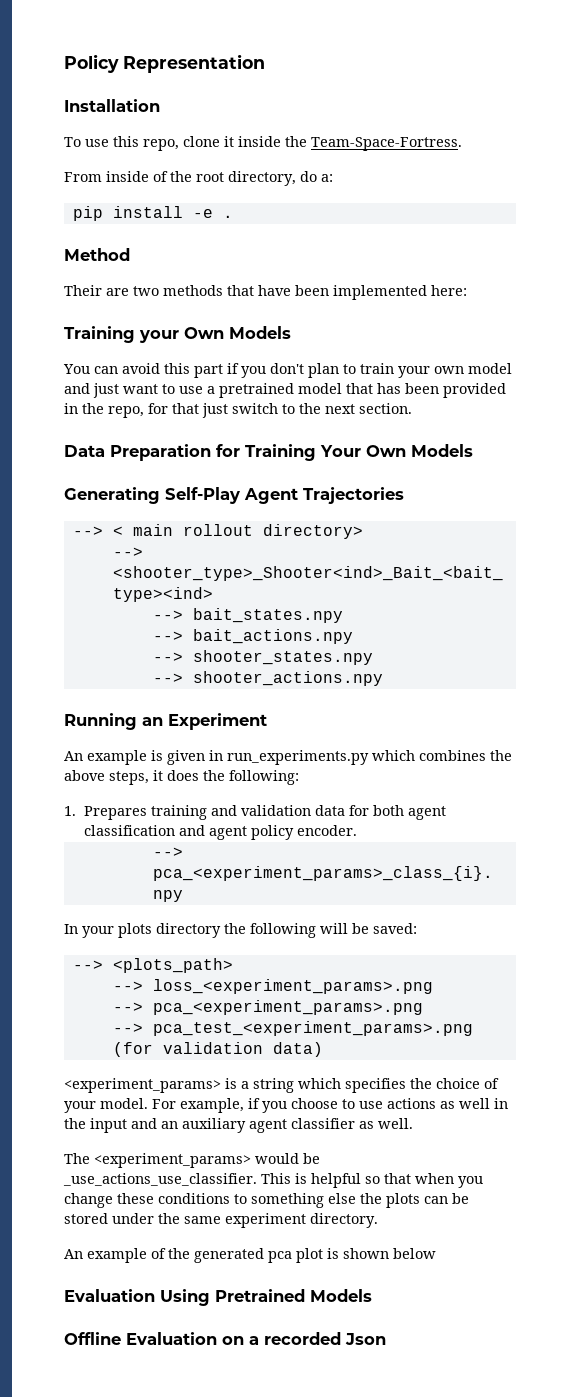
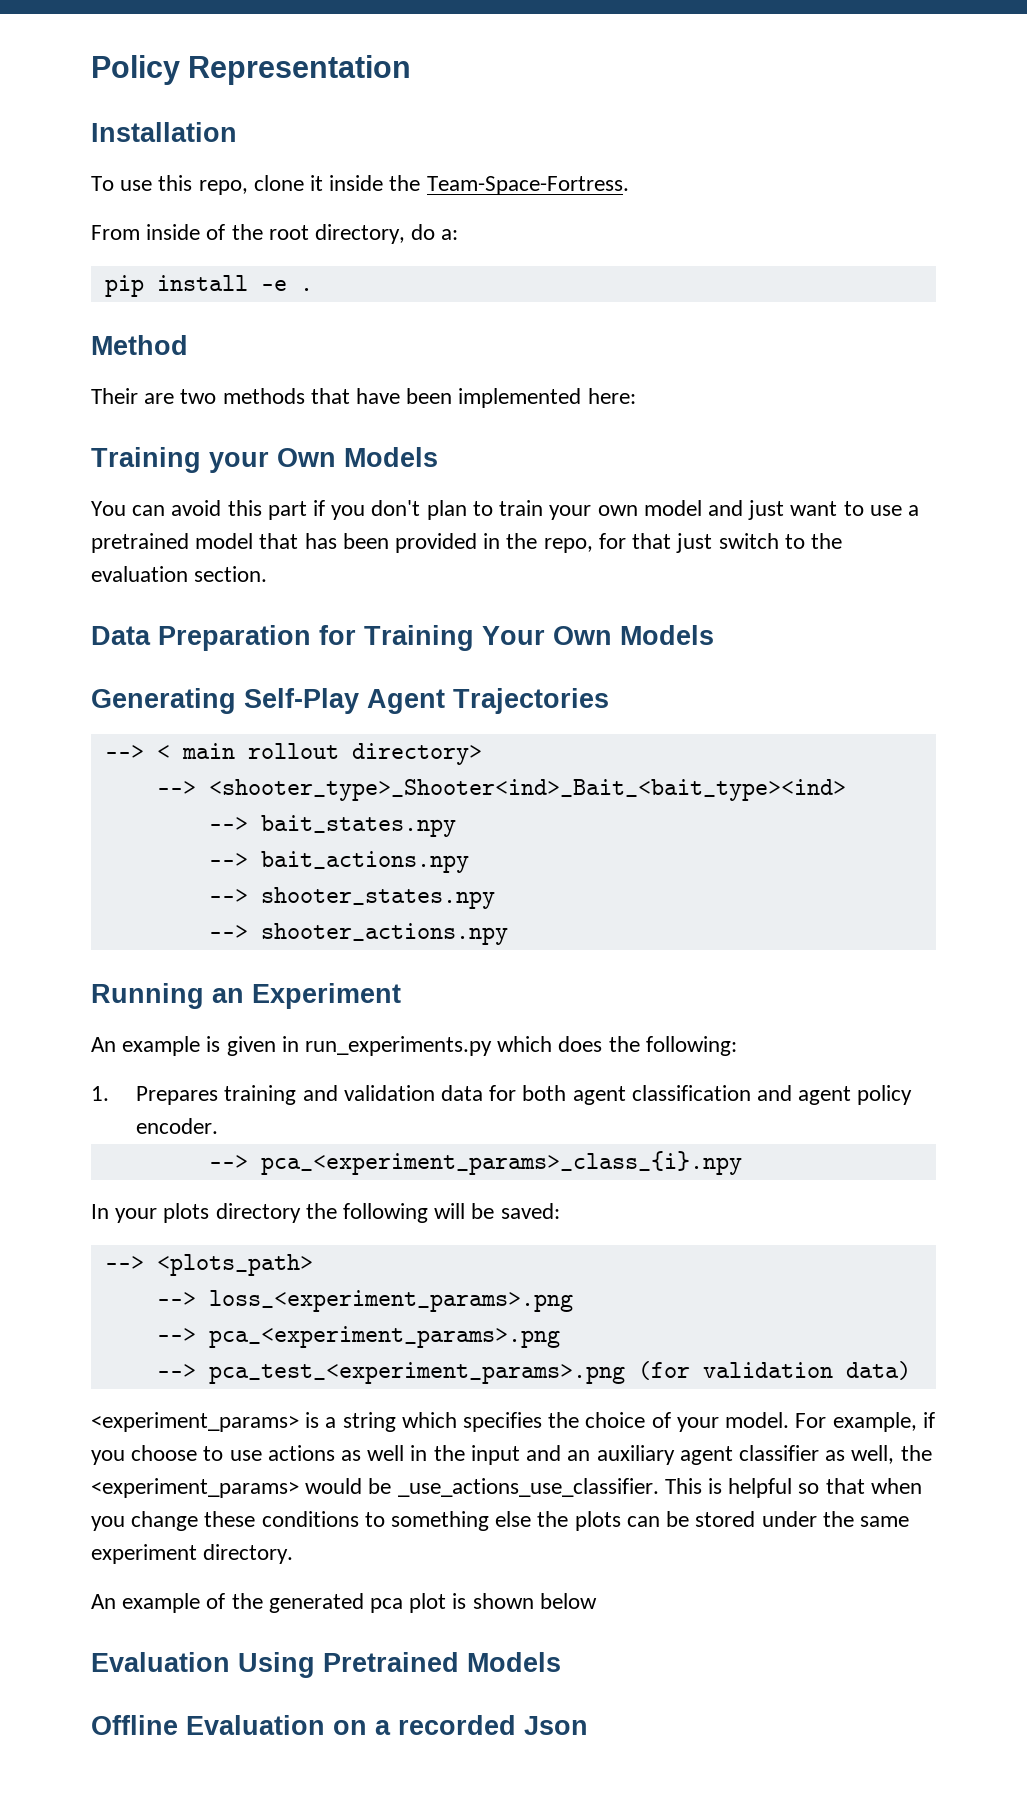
[325,404,355,414] next -> [91,566,188,582] evaluation
[419,750,512,761] [64,770,163,785] combines the above steps, it -> (553, 1044) none
[378,1118,413,1129] [64,1153,90,1164] well. // The -> [851,1445,932,1464] well, the

